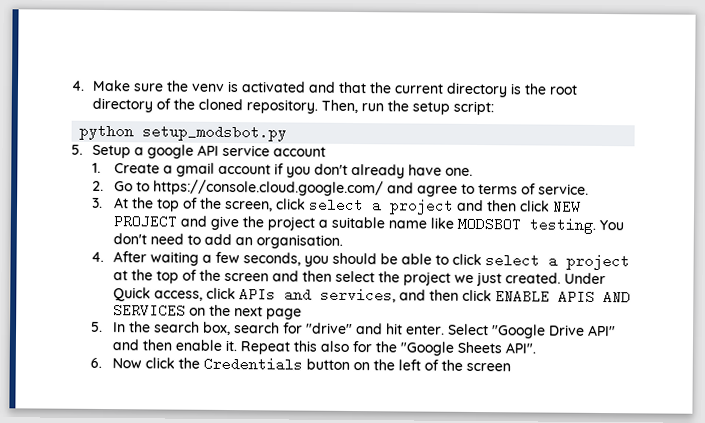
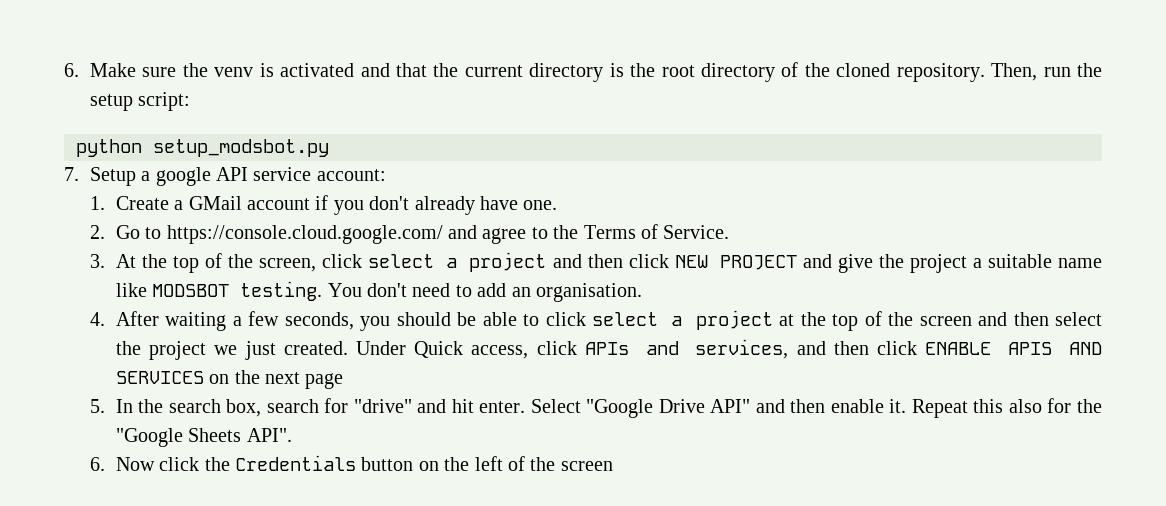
[71,80,85,91] 4. -> [64,63,79,77] 6.
[71,144,83,155] 5. -> [64,167,79,181] 7.
[273,146,327,157] account -> [316,169,386,181] account:
[175,162,215,177] gmail -> [188,196,242,210] GMail
[477,183,589,195] terms of service. -> [553,224,730,239] the Terms of Service.

